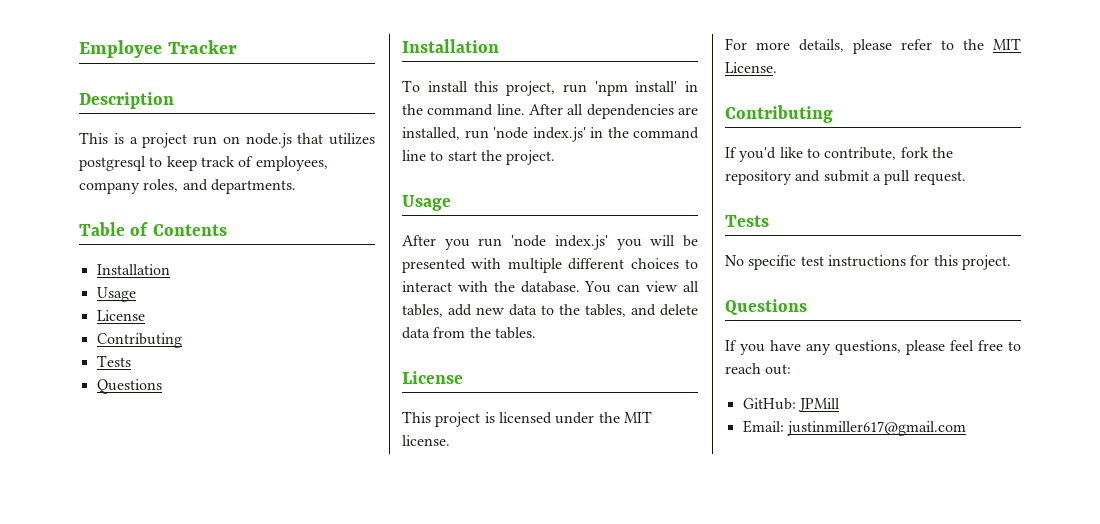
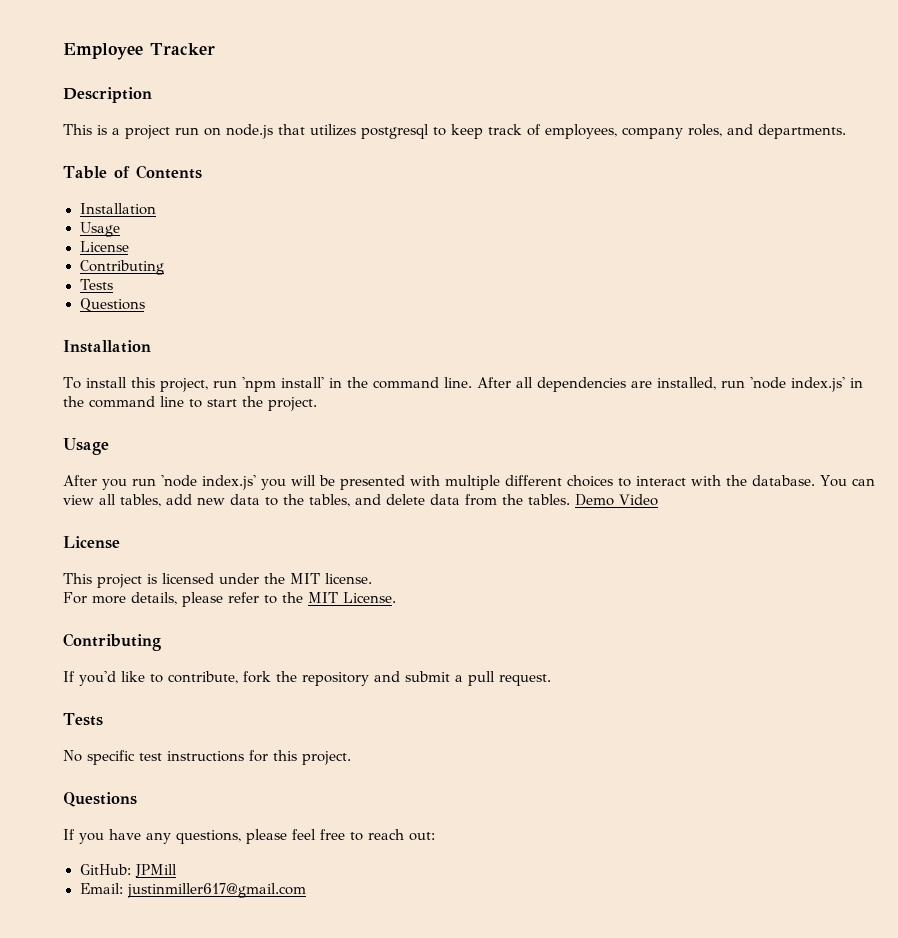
(536, 333) none -> [575,494,658,506] Demo Video

